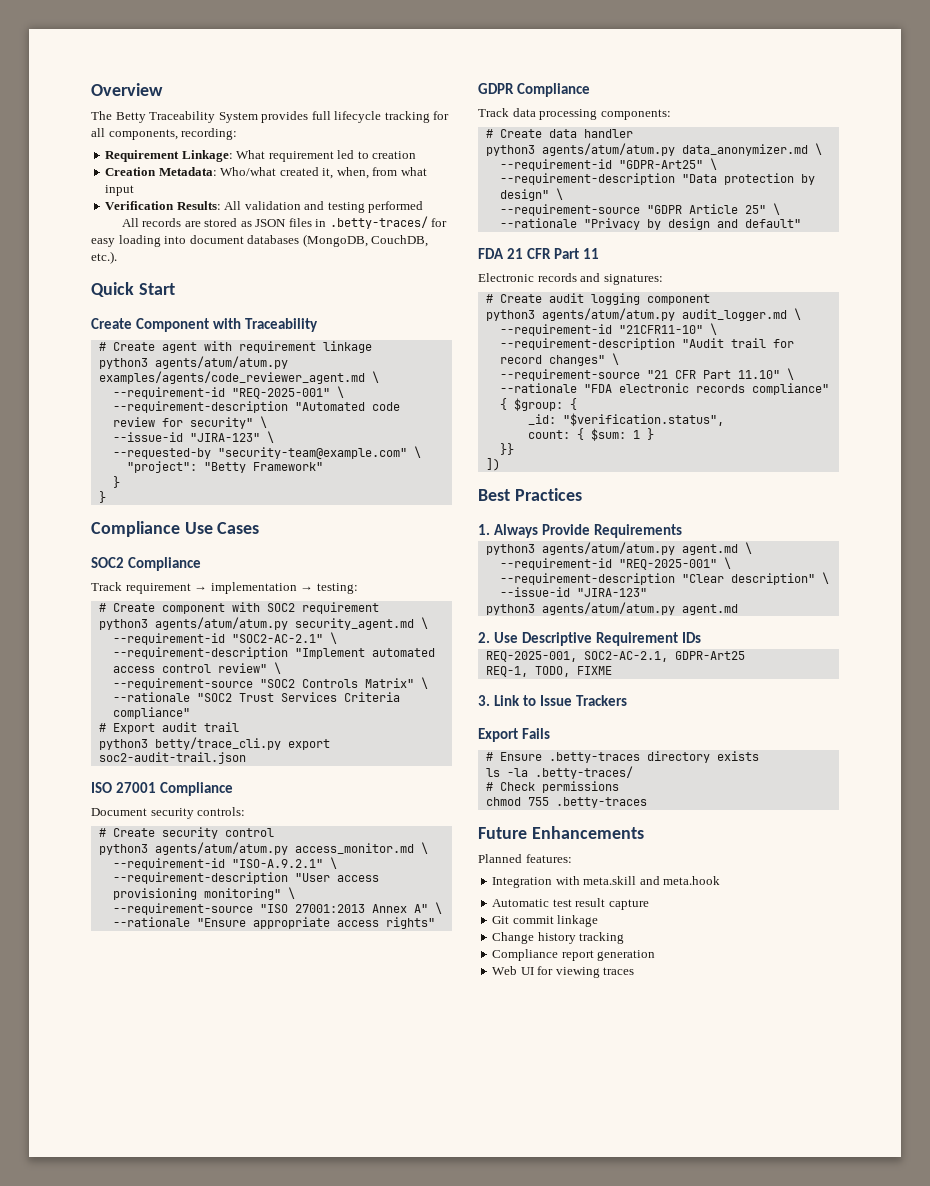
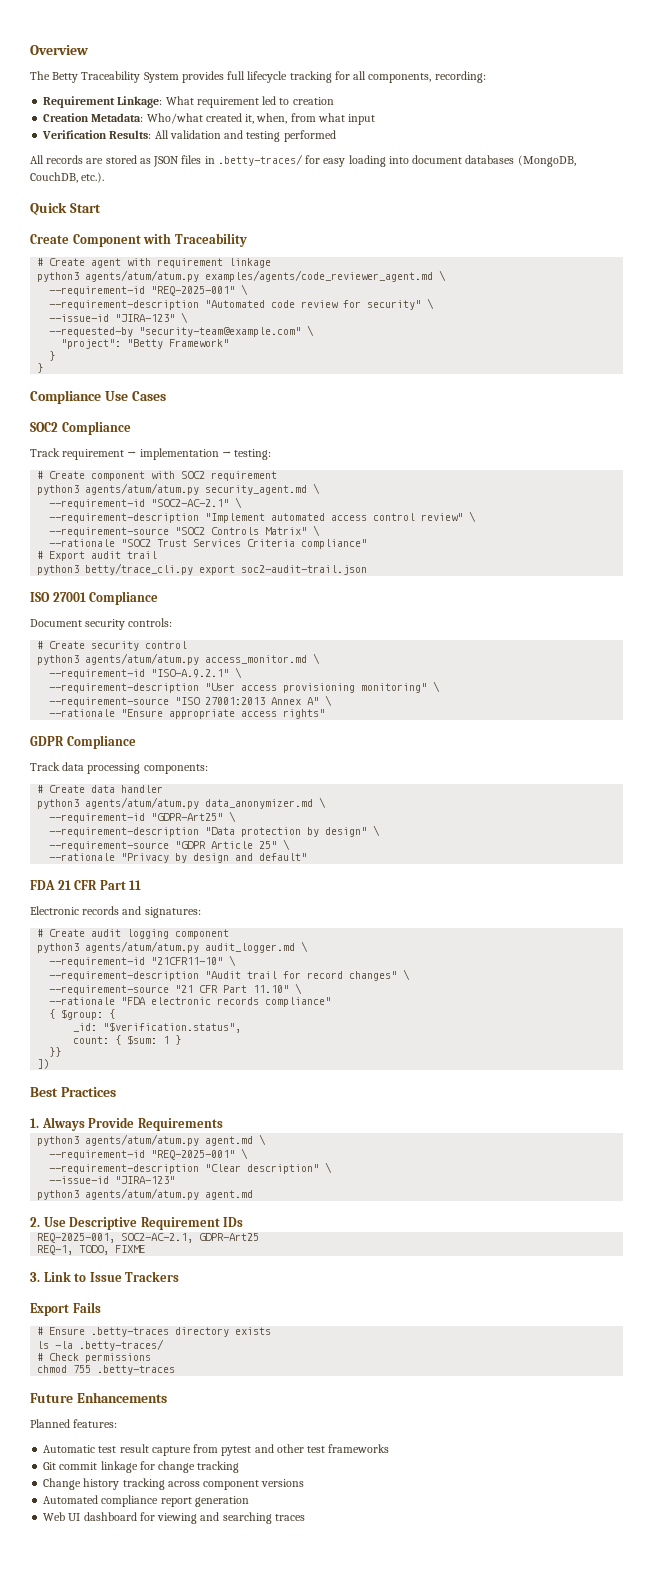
[492,876,721,888] // Integration with meta.skill and meta.hook -> (118, 1423) none
(649, 904) none -> [193,1444,390,1456] from pytest and other test frameworks
(599, 921) none -> [139,1461,240,1473] for change tracking
[492,949,559,961] // Compliance -> [167,1479,305,1490] [43,1495,159,1507] across component versions // Automated compliance
(534, 971) none -> [83,1512,137,1521] dashboard
(600, 972) none -> [200,1512,272,1524] and searching

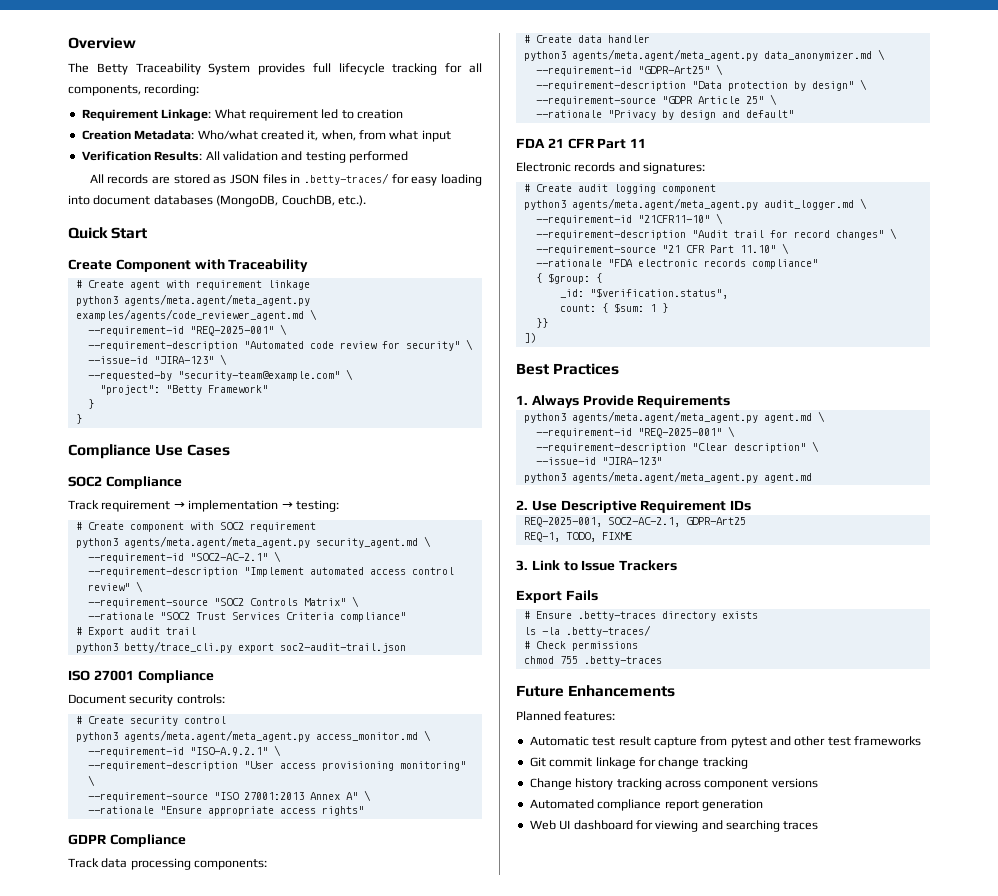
[85,270,200,282] agents/atum/atum.py -> [123,294,310,306] agents/meta.agent/meta_agent.py
[85,483,200,495] agents/atum/atum.py -> [123,536,310,548] agents/meta.agent/meta_agent.py
[85,653,200,665] agents/atum/atum.py -> [123,730,310,742] agents/meta.agent/meta_agent.py
[85,797,200,809] agents/atum/atum.py -> [571,49,758,61] agents/meta.agent/meta_agent.py
[85,941,200,953] agents/atum/atum.py -> [571,198,758,210] agents/meta.agent/meta_agent.py
[85,1134,200,1146] agents/atum/atum.py -> [571,411,758,423] agents/meta.agent/meta_agent.py
[85,1188,200,1200] agents/atum/atum.py -> [571,471,758,483] agents/meta.agent/meta_agent.py

